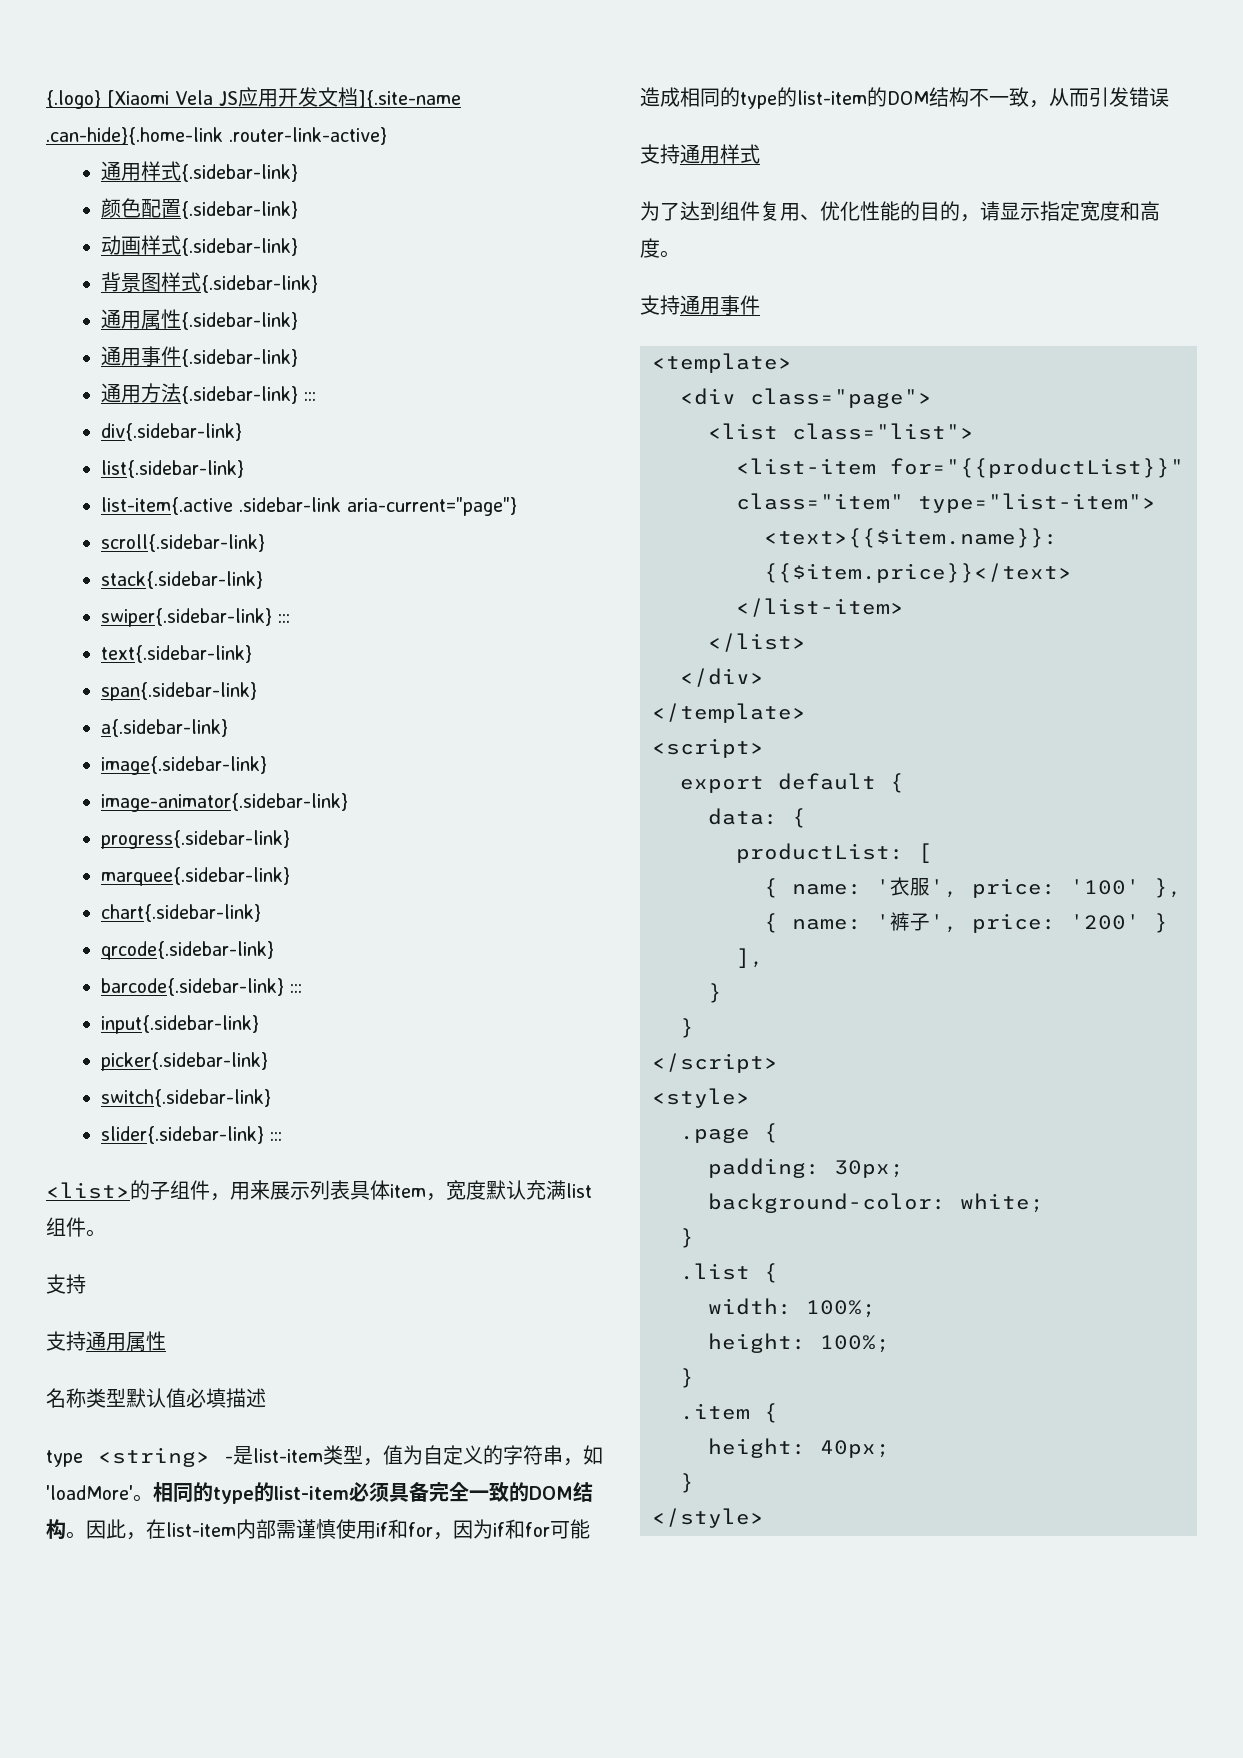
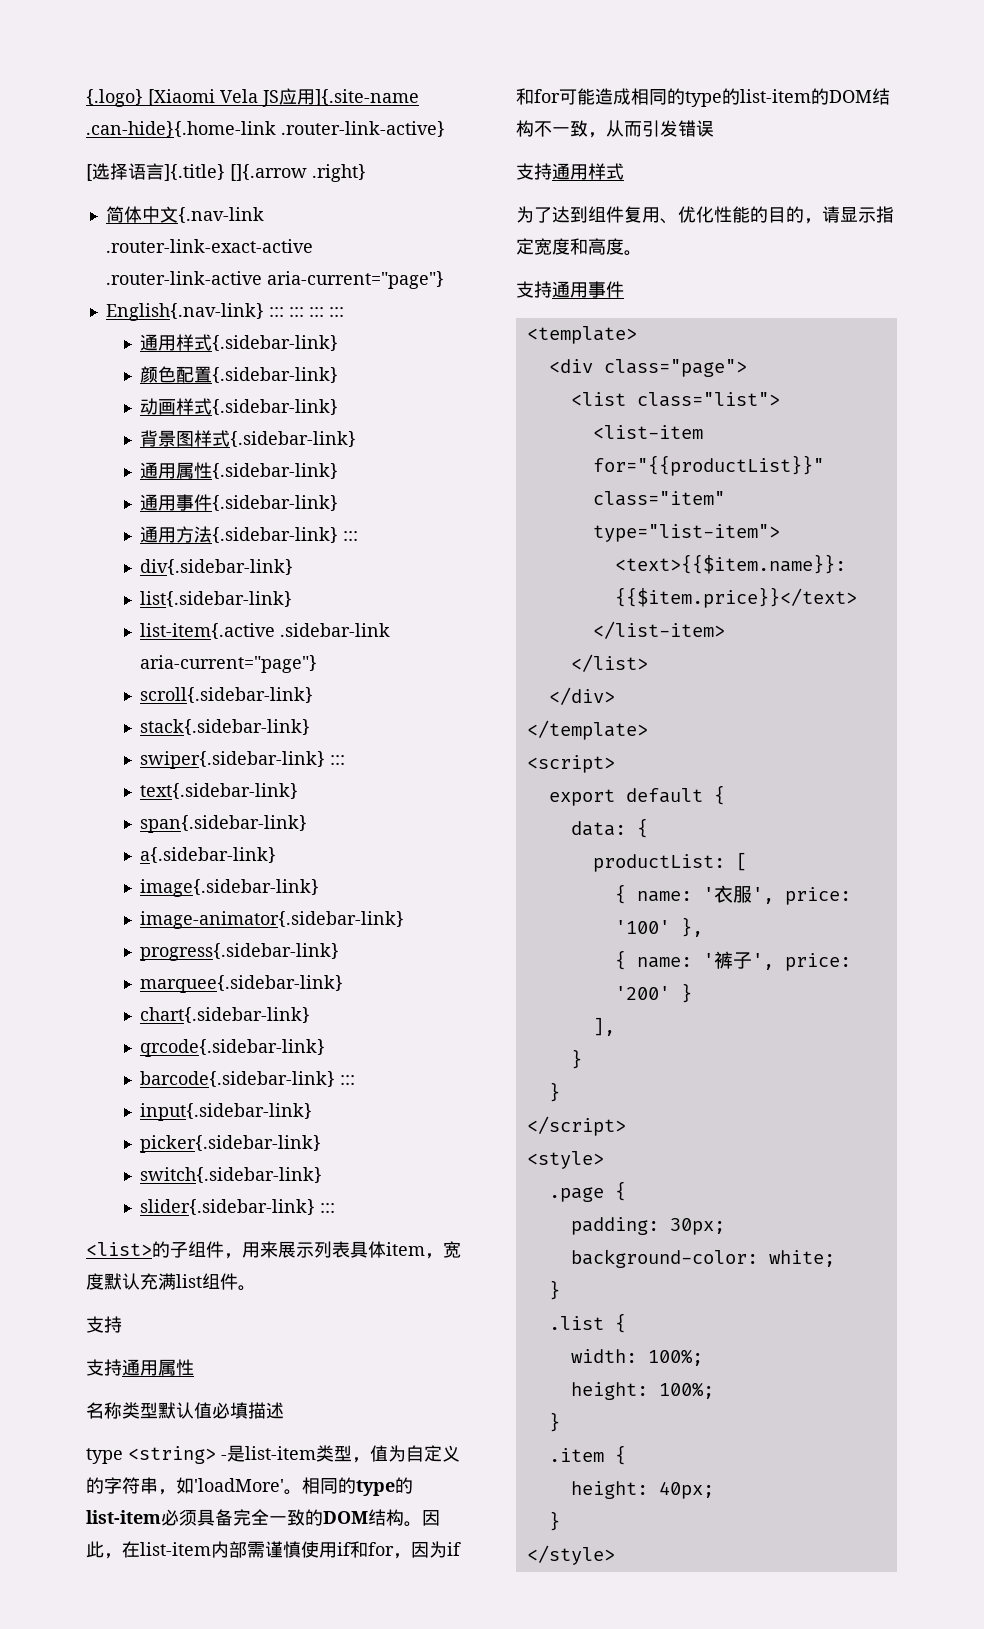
[277,87,358,107] 开发文档 -> (315, 97) none
(387, 136) none -> [86,163,366,182] [105,206,264,223] [105,239,313,253] [105,271,444,289] [105,303,344,321] // [选择语言]{.title} []{.arrow .right} // 简体中文{.nav-link .router-link-exact-active .router-link-active aria-current="page"} // English{.nav-link} ::: ::: ::: :::

